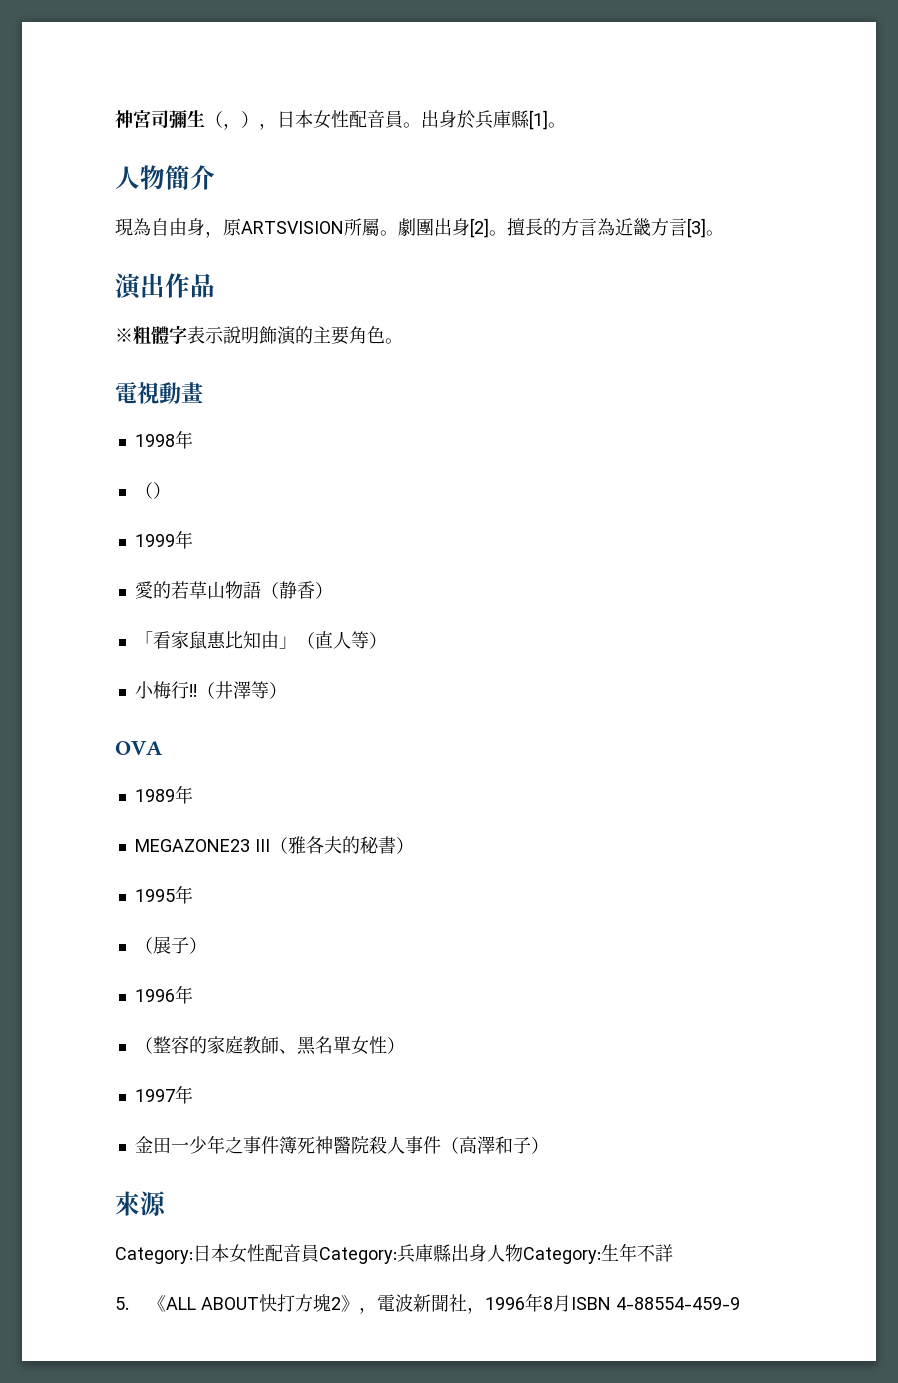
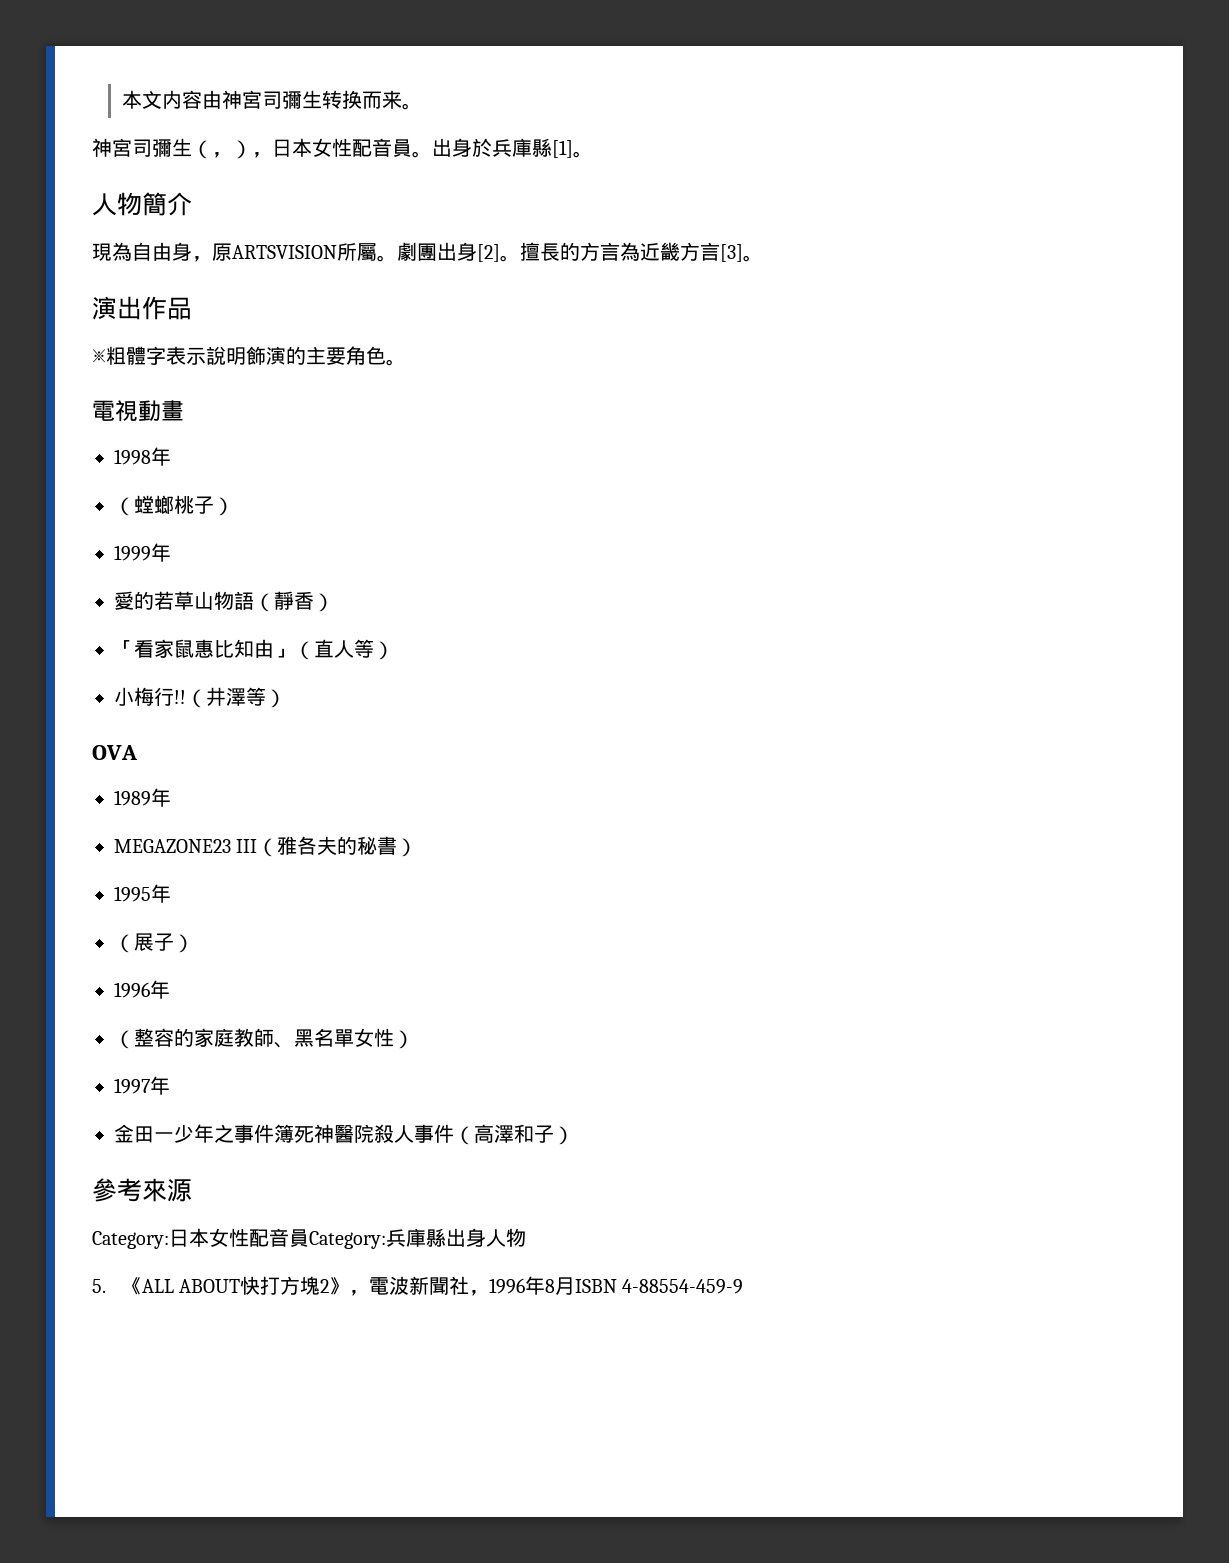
(115, 119) none -> [121,90,422,110] 本文内容由神宮司彌生转换而来。 //
(153, 490) none -> [134,495,214,514] 螳螂桃子
[278,581,297,599] 静 -> [274,591,294,610] 靜
(549, 1145) none -> [92,1178,142,1202] 參考
[523,1243,673,1264] Category:生年不詳 -> (526, 1237) none

